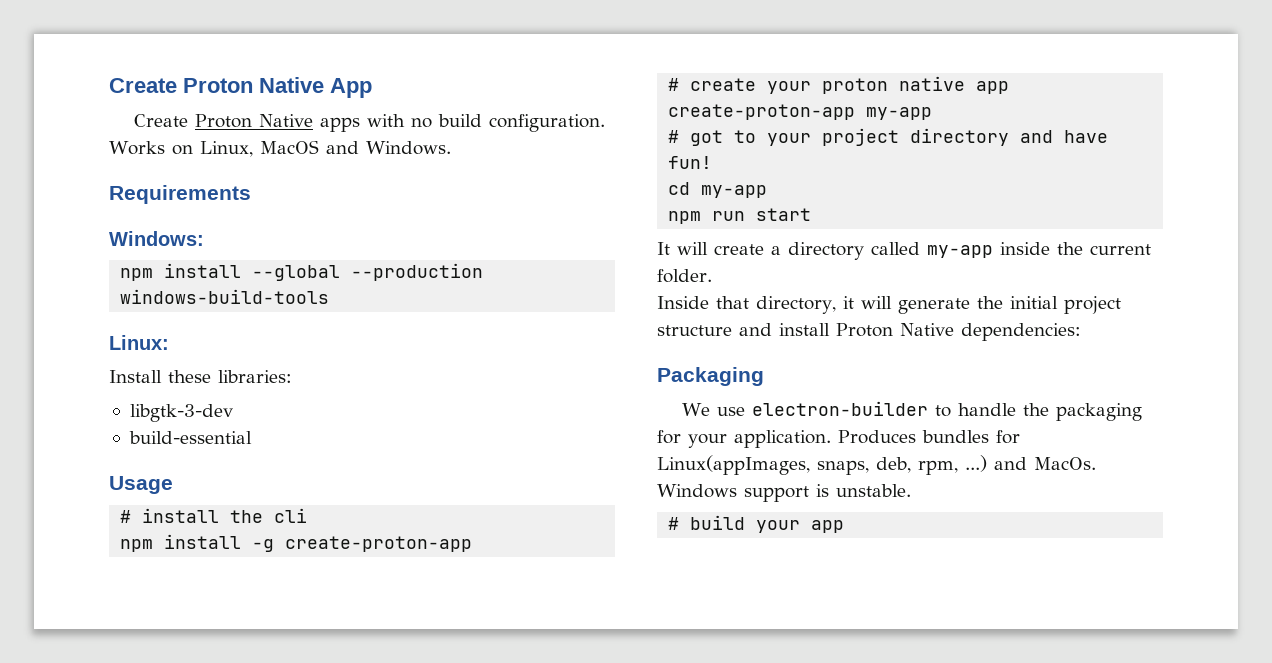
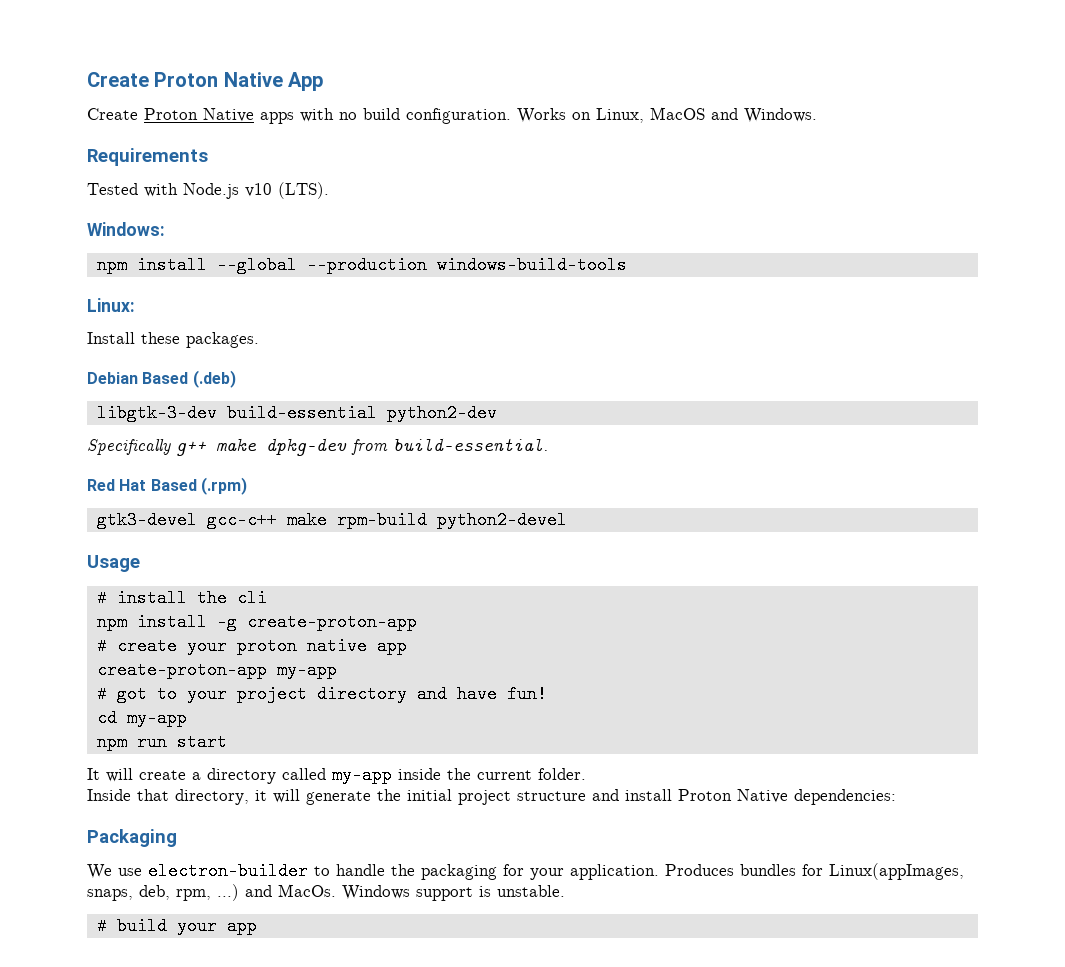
(251, 194) none -> [87,182,329,199] // Tested with Node.js v10 (LTS).
[218,370,292,383] [129,404,233,422] [128,431,252,444] libraries: // libgtk-3-dev // build-essential -> [186,332,259,348] [87,370,236,388] [96,404,497,422] [87,438,548,456] [87,477,247,495] [96,511,567,529] packages. // Debian Based (.deb) // libgtk-3-dev build-essential python2-dev // Specifically g++ make dpkg-dev from build-essential. // Red Hat Based (.rpm) // gtk3-devel gcc-c++ make rpm-build python2-devel

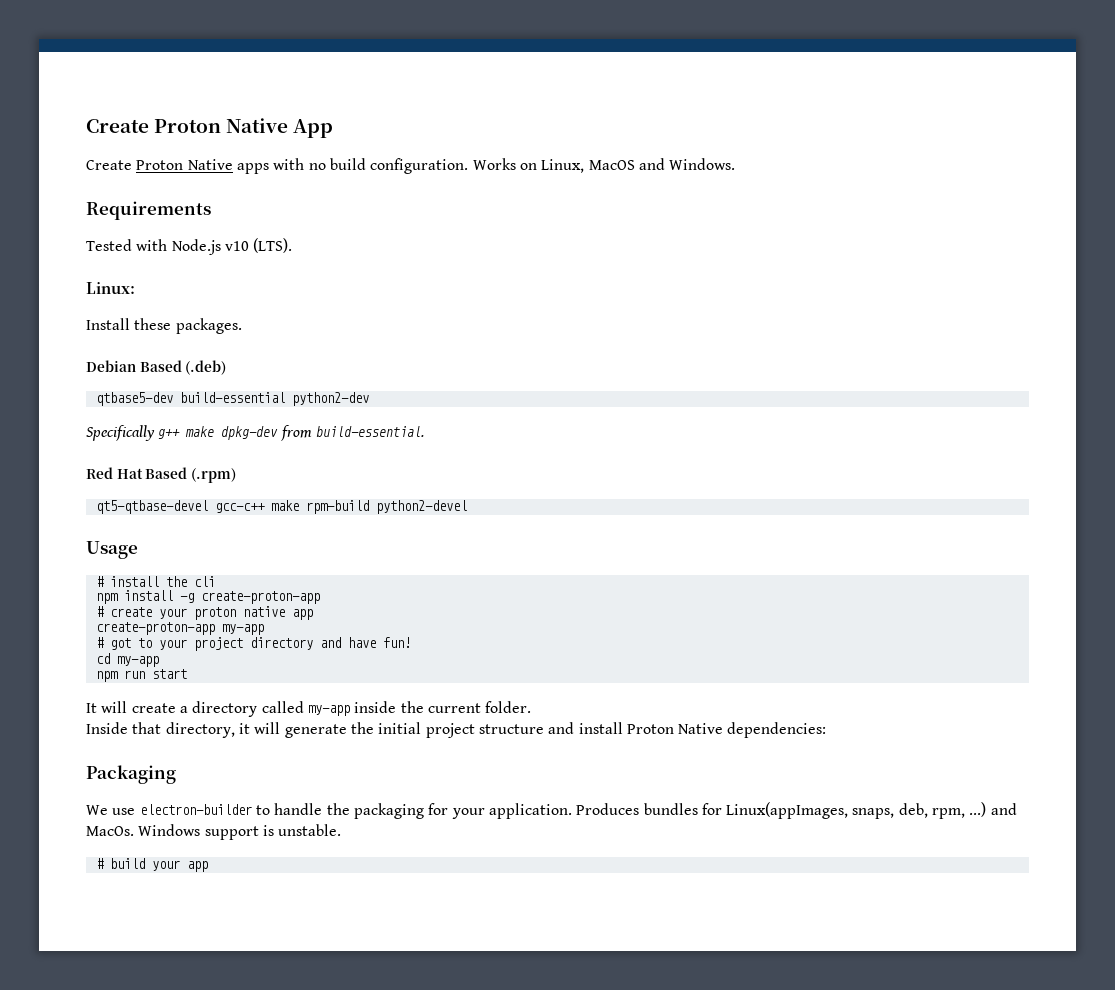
[87,222,165,236] [96,256,627,274] // Windows: // npm install --global --production windows-build-tools -> (293, 245) none
[96,404,217,422] libgtk-3-dev -> [95,392,173,406] qtbase5-dev
[96,511,197,529] gtk3-devel -> [95,500,208,514] qt5-qtbase-devel

